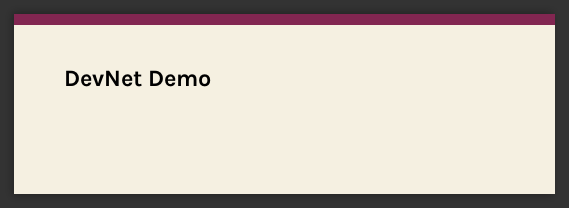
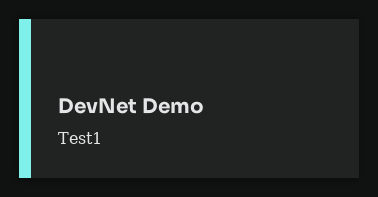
(212, 78) none -> [58,132,102,144] // Test1

